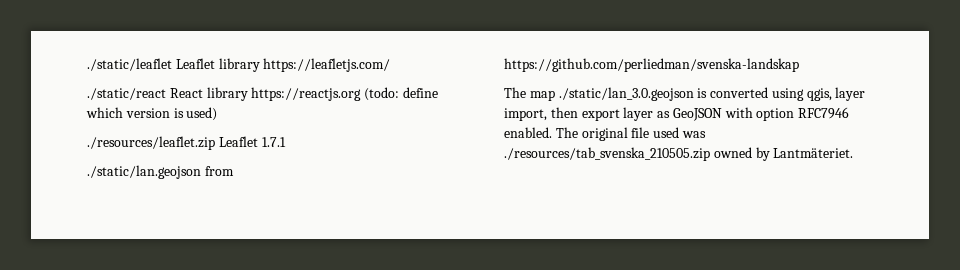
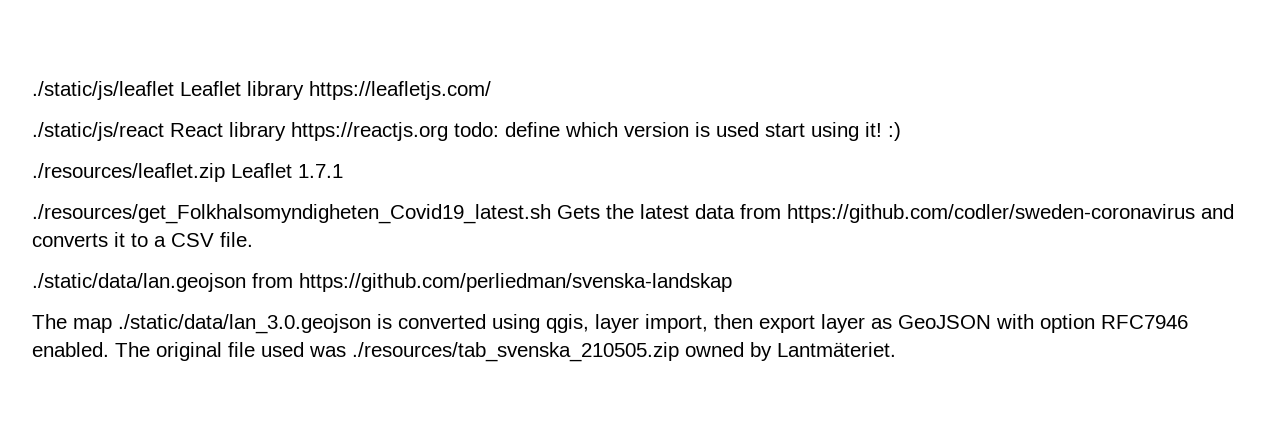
[87,58,172,71] ./static/leaflet -> [32,81,174,100] ./static/js/leaflet
[87,88,166,100] ./static/react -> [32,122,164,141] ./static/js/react
[364,87,400,101] (todo: -> [454,122,499,137] todo:
[186,107,218,121] [87,136,286,150] [87,165,201,179] used) // ./resources/leaflet.zip Leaflet 1.7.1 // ./static/lan.geojson -> [716,122,901,141] [32,163,343,182] [32,204,1234,224] [32,232,253,247] [32,273,246,292] used start using it! :) // ./resources/leaflet.zip Leaflet 1.7.1 // ./resources/get_Folkhalsomyndigheten_Covid19_latest.sh Gets the latest data from https://github.com/codler/sweden-coronavirus and converts it to a CSV file. // ./static/data/lan.geojson
[558,87,694,101] ./static/lan_3.0.geojson -> [118,314,371,334] ./static/data/lan_3.0.geojson

